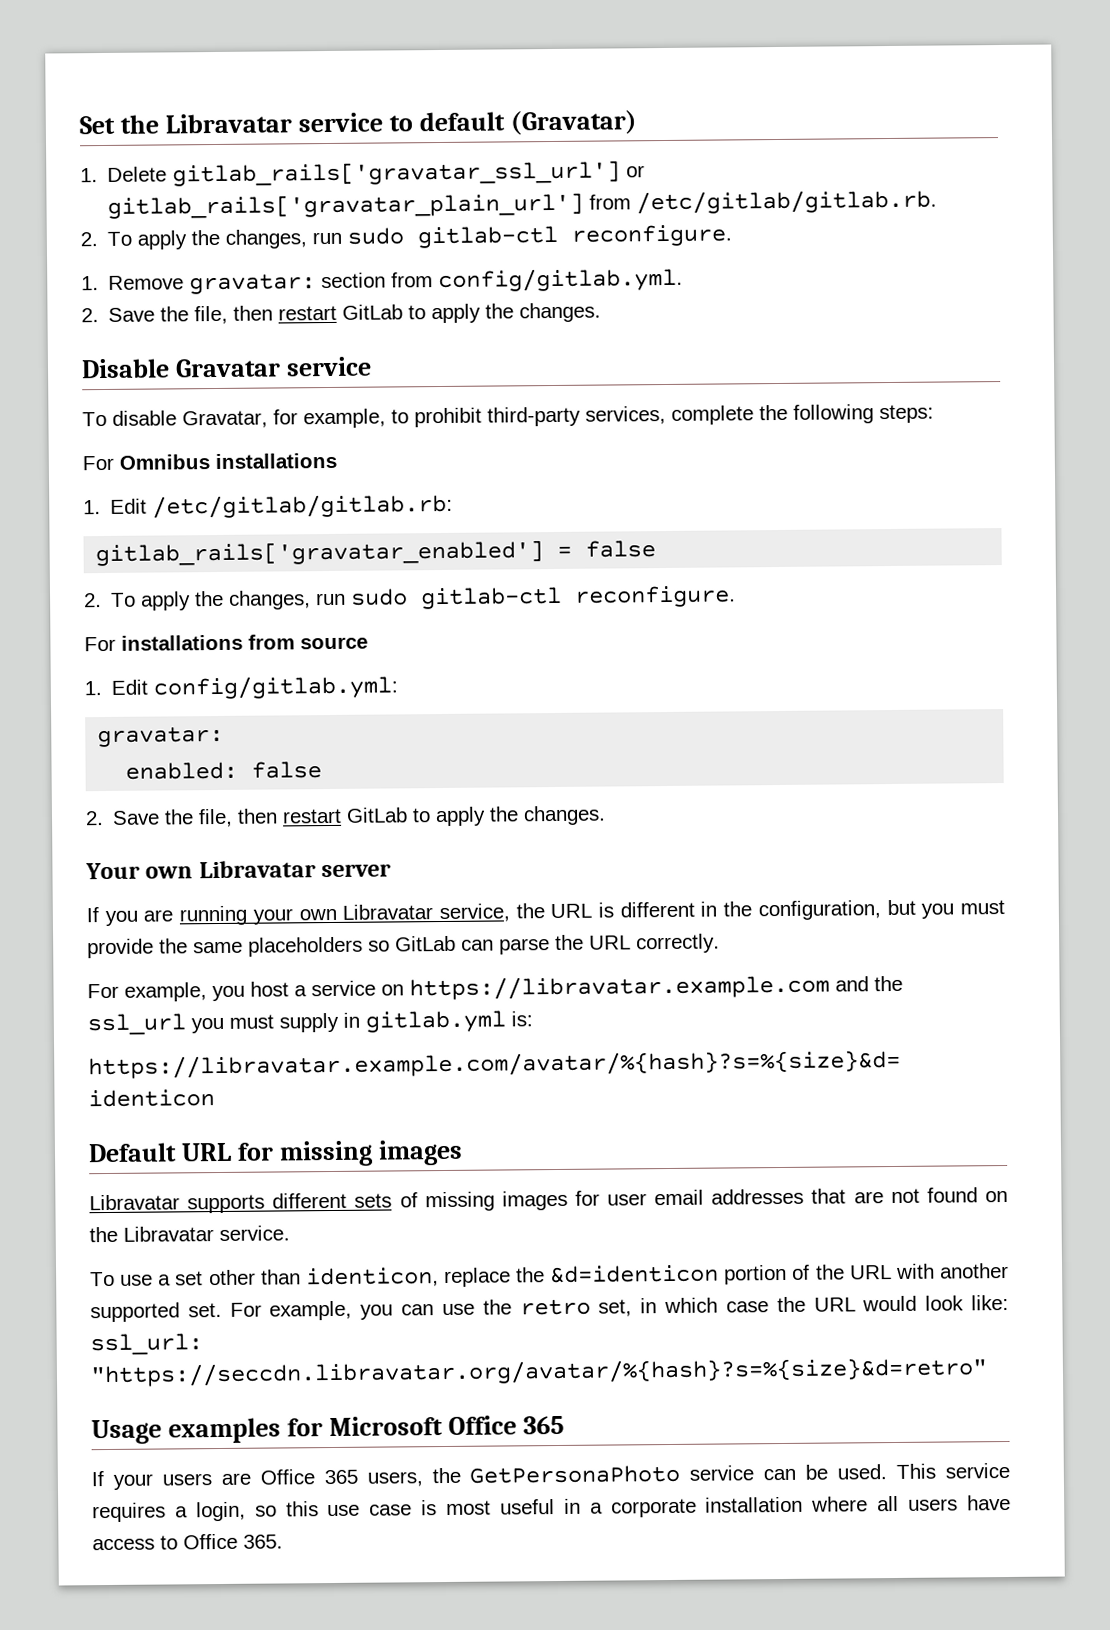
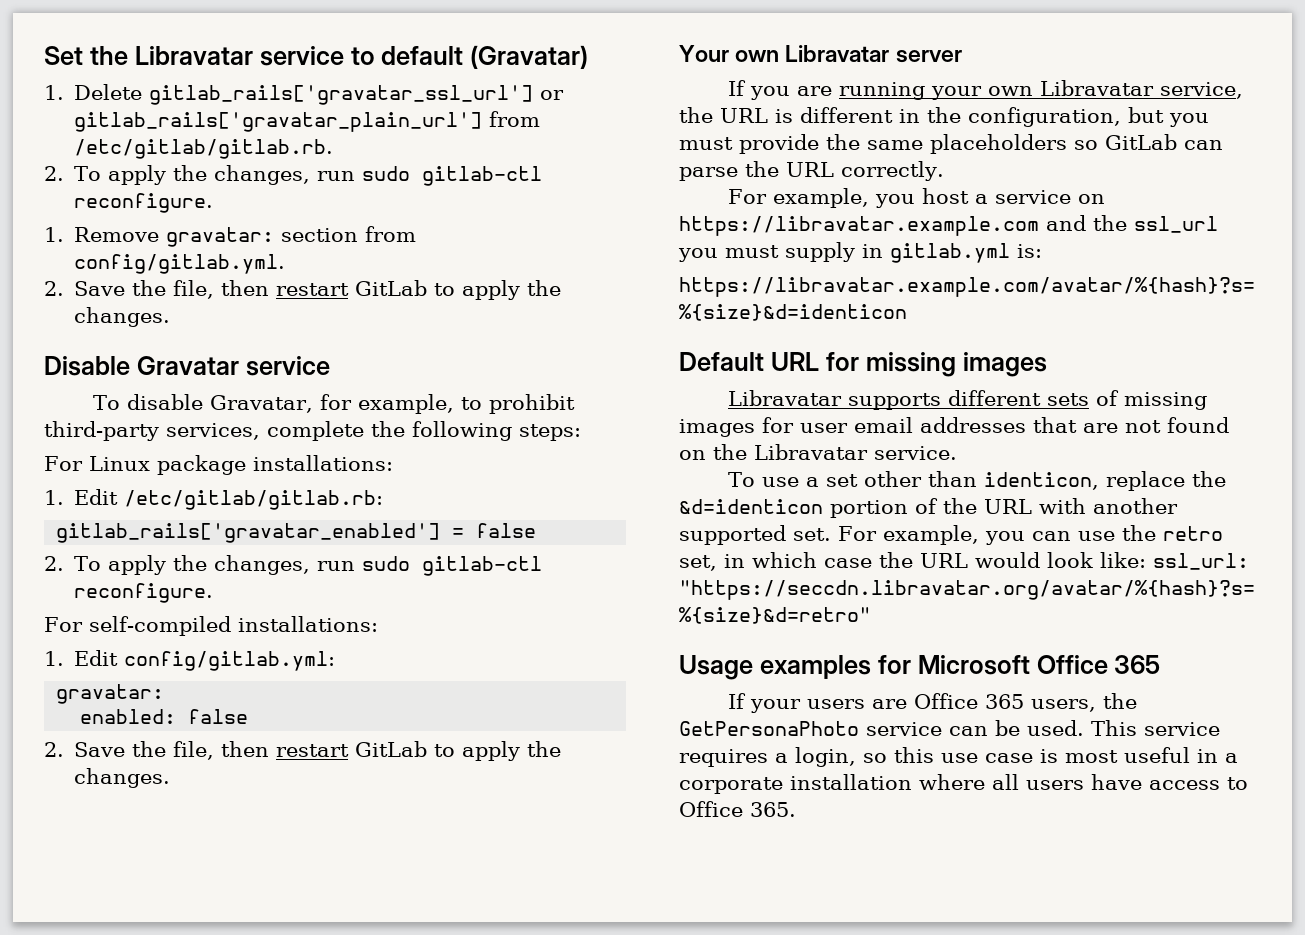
[119,452,337,470] Omnibus installations -> [88,455,393,475] Linux package installations:
[121,634,368,651] installations from source -> [88,616,378,636] self-compiled installations:

